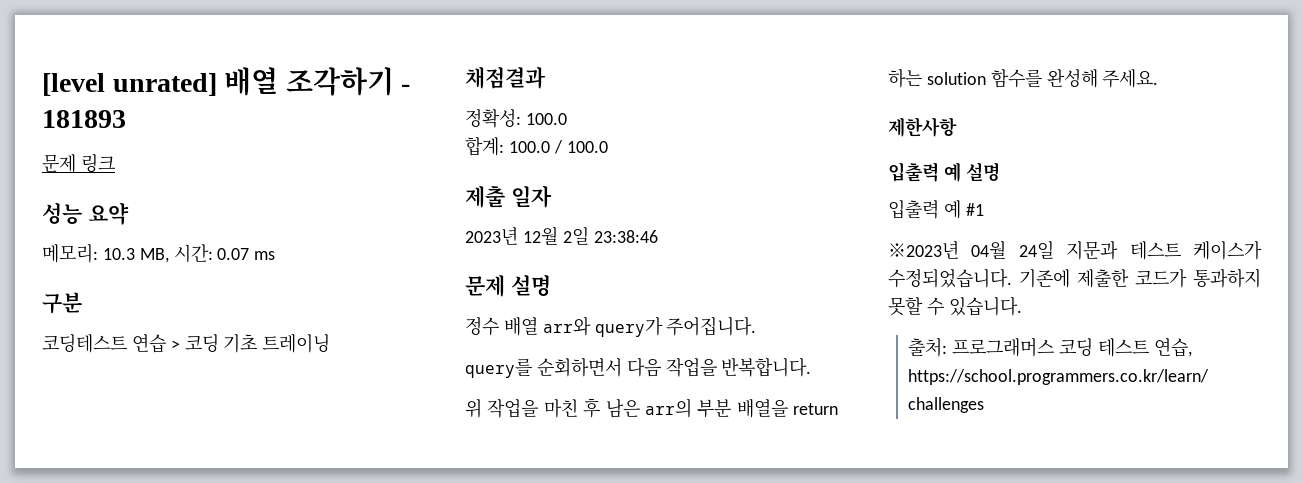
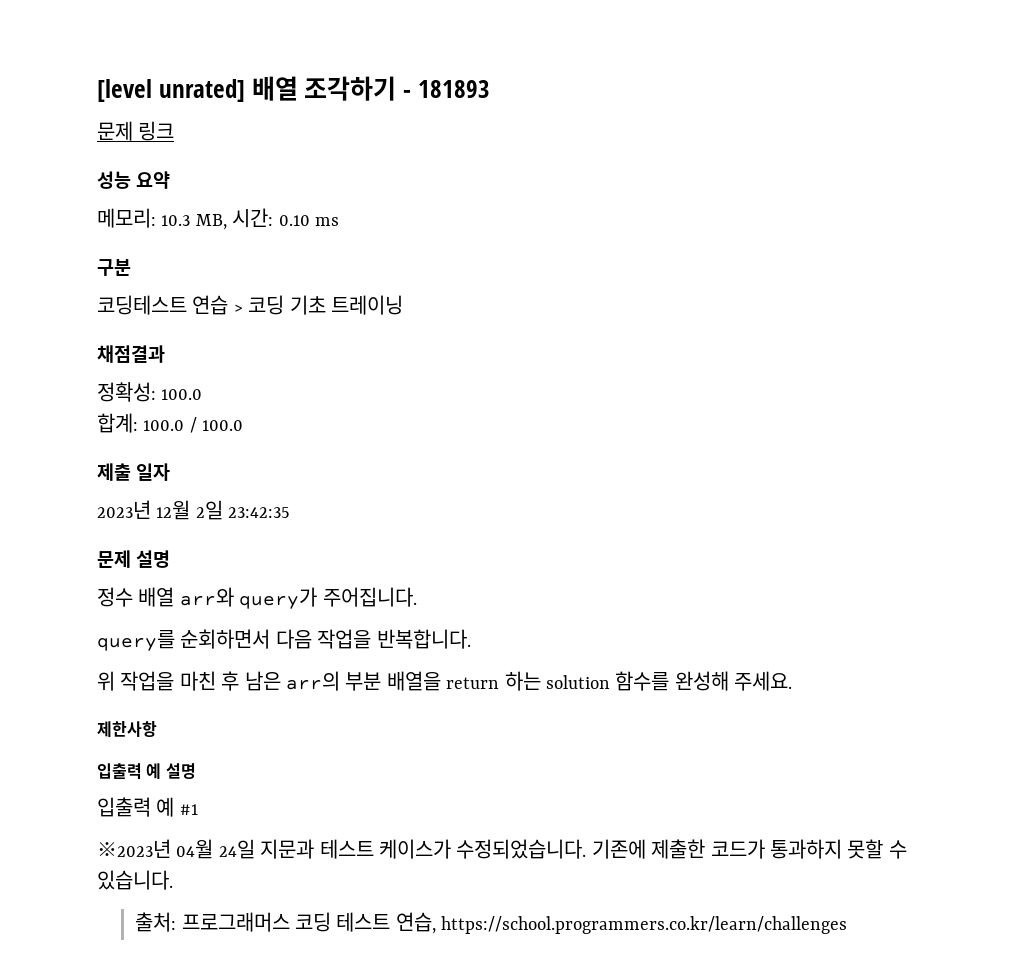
[217,248,250,260] 0.07 -> [278,215,310,226] 0.10
[593,230,658,243] 23:38:46 -> [228,507,291,518] 23:42:35

